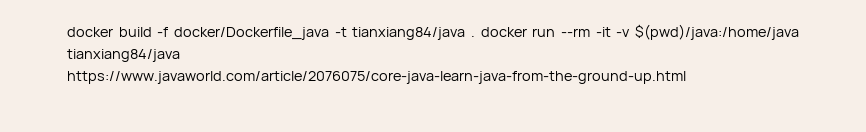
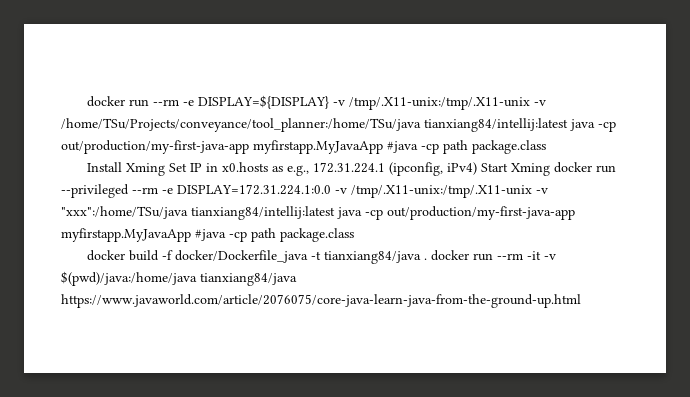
[67,27,113,37] docker -> [87,95,547,110] [61,118,616,132] [61,140,546,154] [87,162,617,176] [61,184,548,198] [61,206,575,220] [61,228,354,242] [87,250,126,261] docker run --rm -e DISPLAY=${DISPLAY} -v /tmp/.X11-unix:/tmp/.X11-unix -v /home/TSu/Projects/conveyance/tool_planner:/home/TSu/java tianxiang84/intellij:latest java -cp out/production/my-first-java-app myfirstapp.MyJavaApp #java -cp path package.class // Install Xming Set IP in x0.hosts as e.g., 172.31.224.1 (ipconfig, iPv4) Start Xming docker run --privileged --rm -e DISPLAY=172.31.224.1:0.0 -v /tmp/.X11-unix:/tmp/.X11-unix -v "xxx":/home/TSu/java tianxiang84/intellij:latest java -cp out/production/my-first-java-app myfirstapp.MyJavaApp #java -cp path package.class // docker

